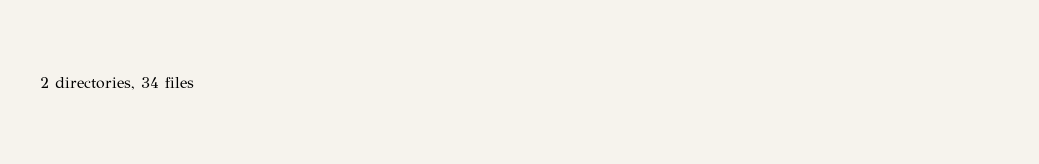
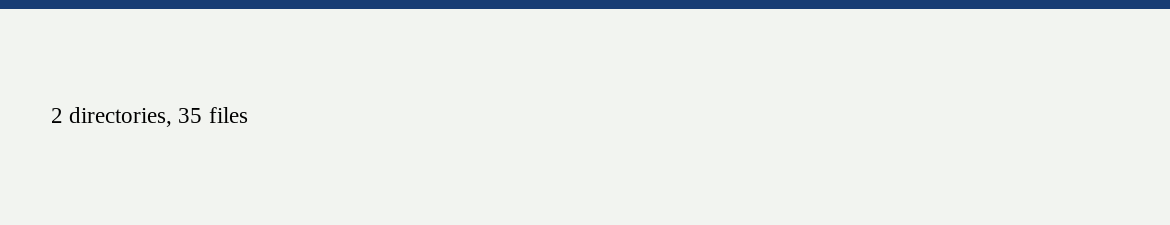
[141,77,159,88] 34 -> [178,108,203,123] 35

